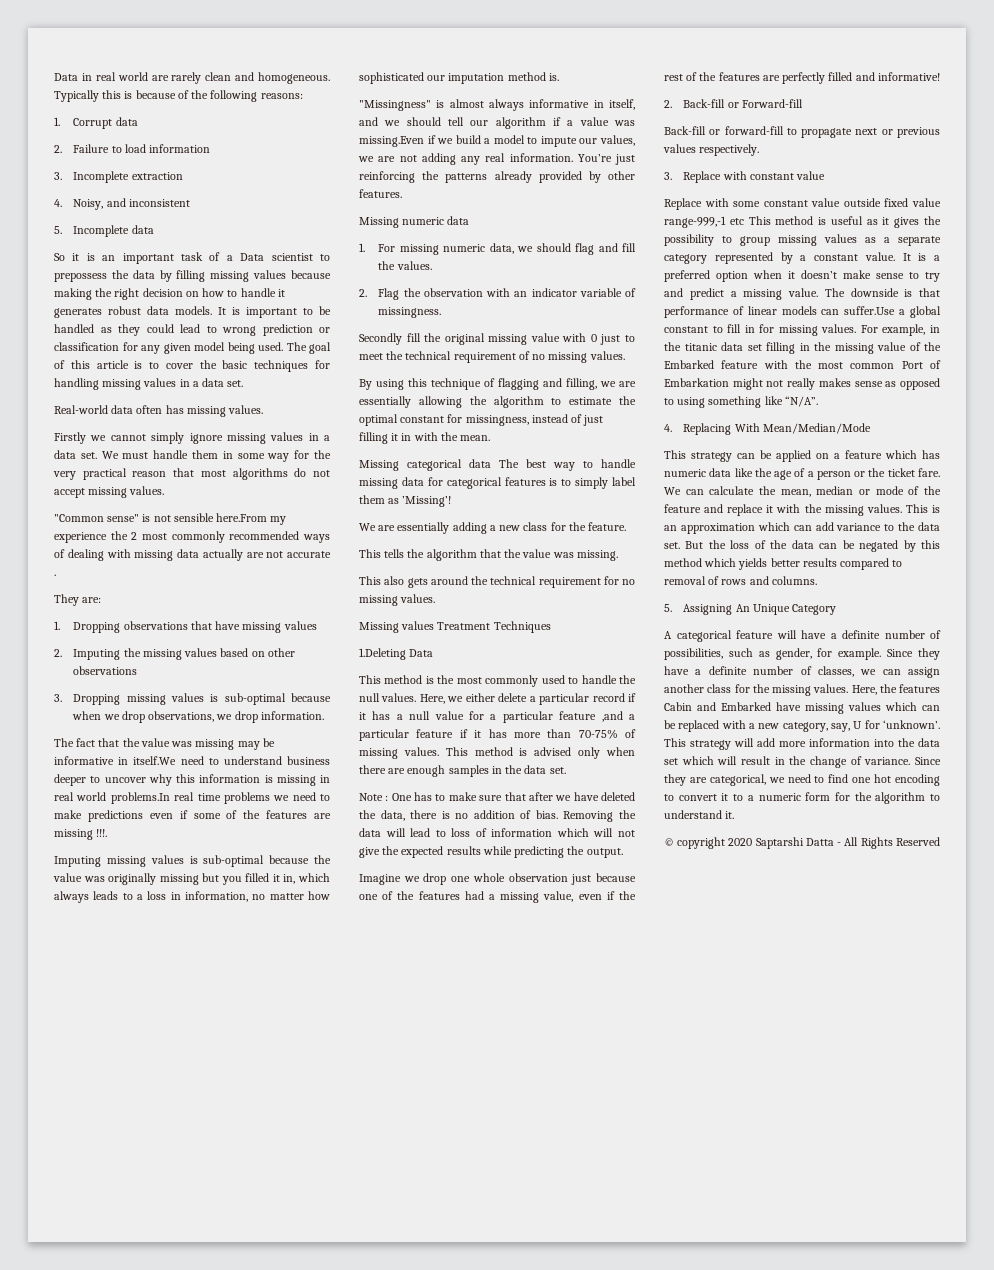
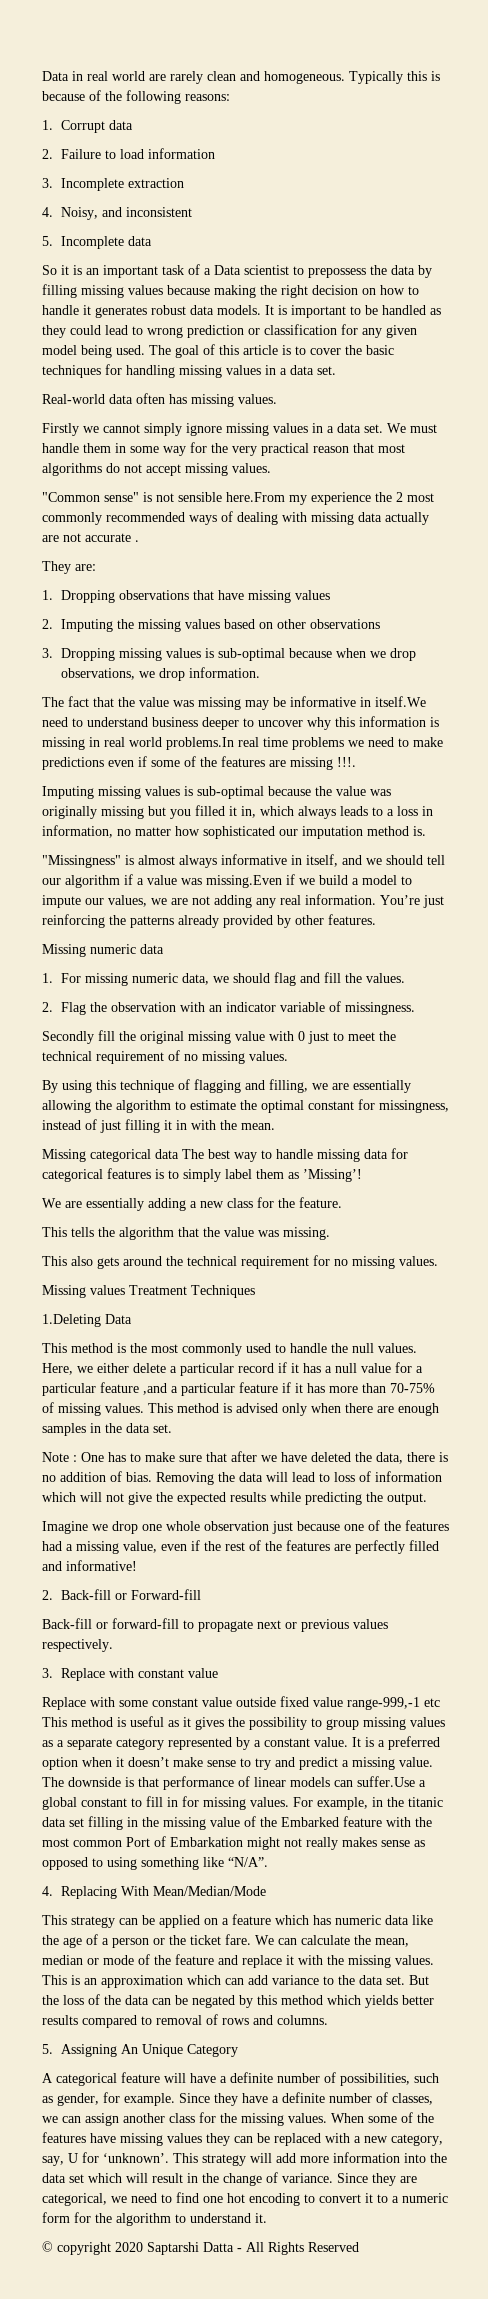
[851,684,940,695] [664,702,917,714] Here, the features Cabin and Embarked have missing values which -> [331,2112,434,2123] [42,2132,230,2146] When some of the features have missing values they

